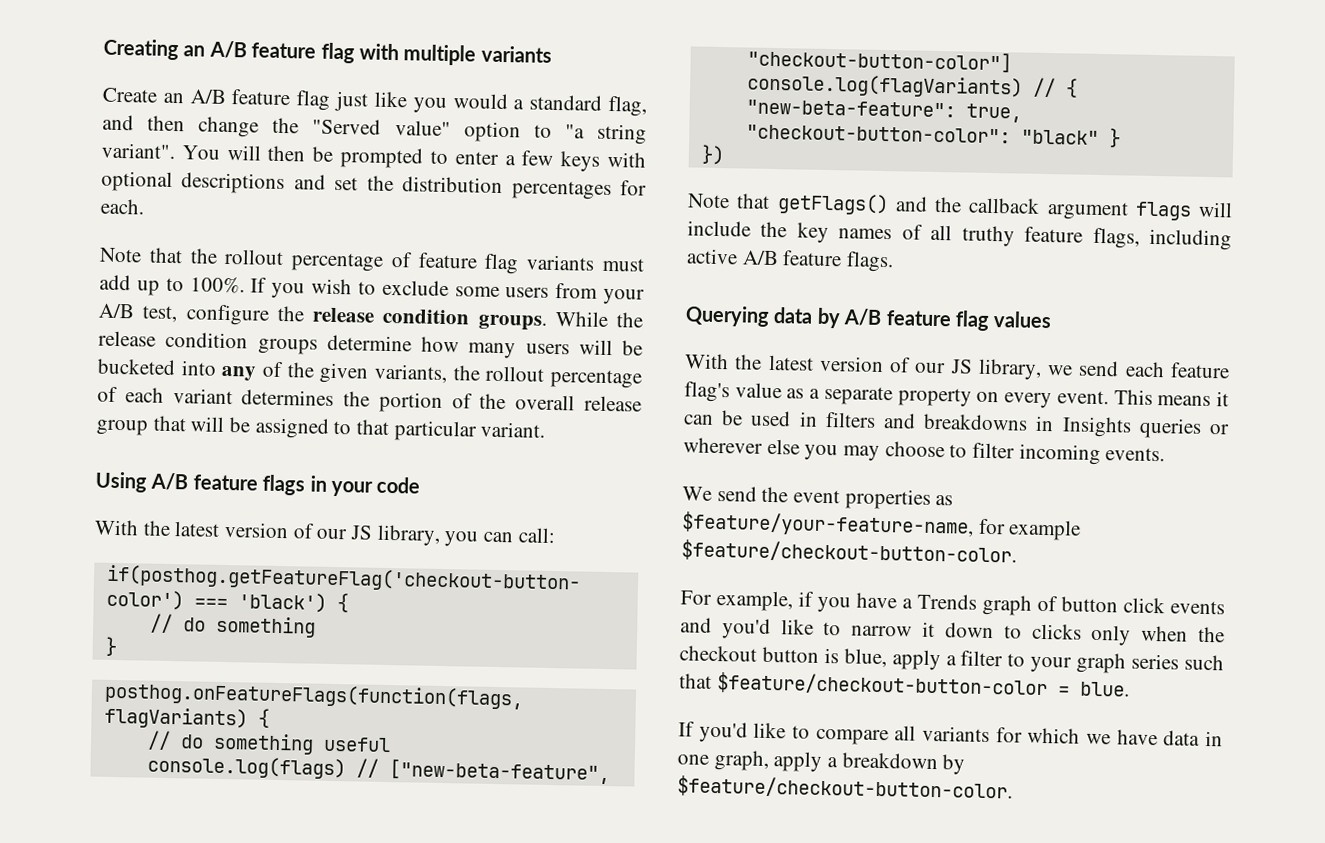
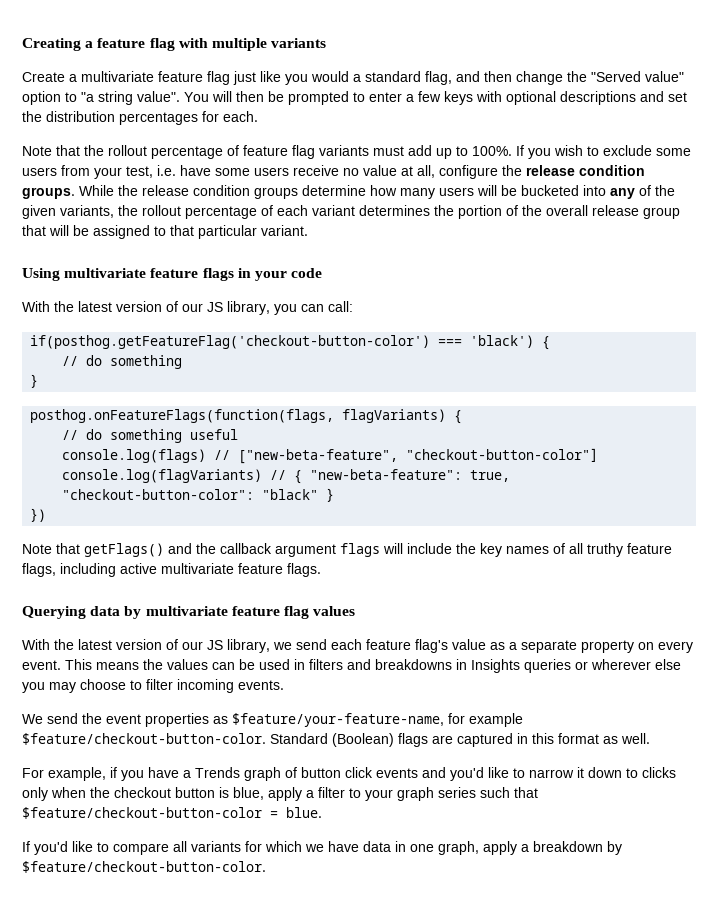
[183,40,247,59] an A/B -> [85,41,94,48] a
[162,89,227,104] an A/B -> [69,71,154,82] a multivariate
[101,142,176,160] variant". -> [137,91,180,102] value".
[98,303,179,323] A/B test, -> [126,165,435,178] test, i.e. have some users receive no value at all,
[150,472,189,491] A/B -> [64,268,147,278] multivariate
[741,250,779,266] A/B -> [161,563,234,574] multivariate
[843,308,883,327] A/B -> [145,606,228,616] multivariate
[1216,391,1229,407] it -> [143,659,208,670] the values
(1017, 552) none -> [270,733,650,747] Standard (Boolean) flags are captured in this format as well.

